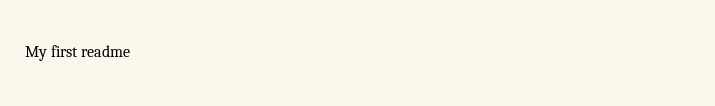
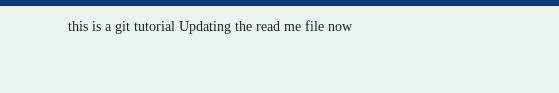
[25,45,131,61] My first readme -> [68,20,353,34] this is a git tutorial Updating the read me file now

